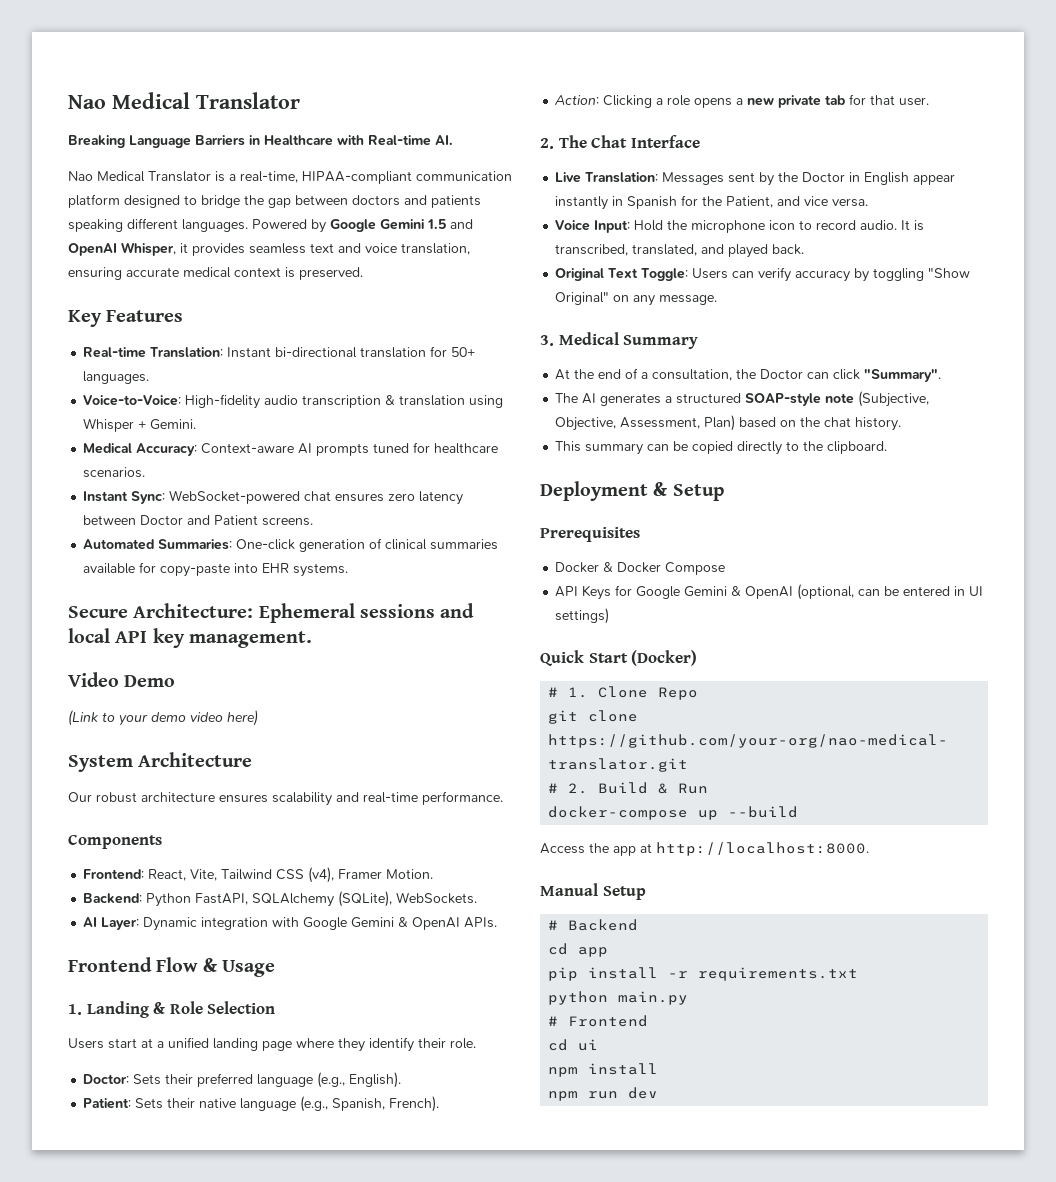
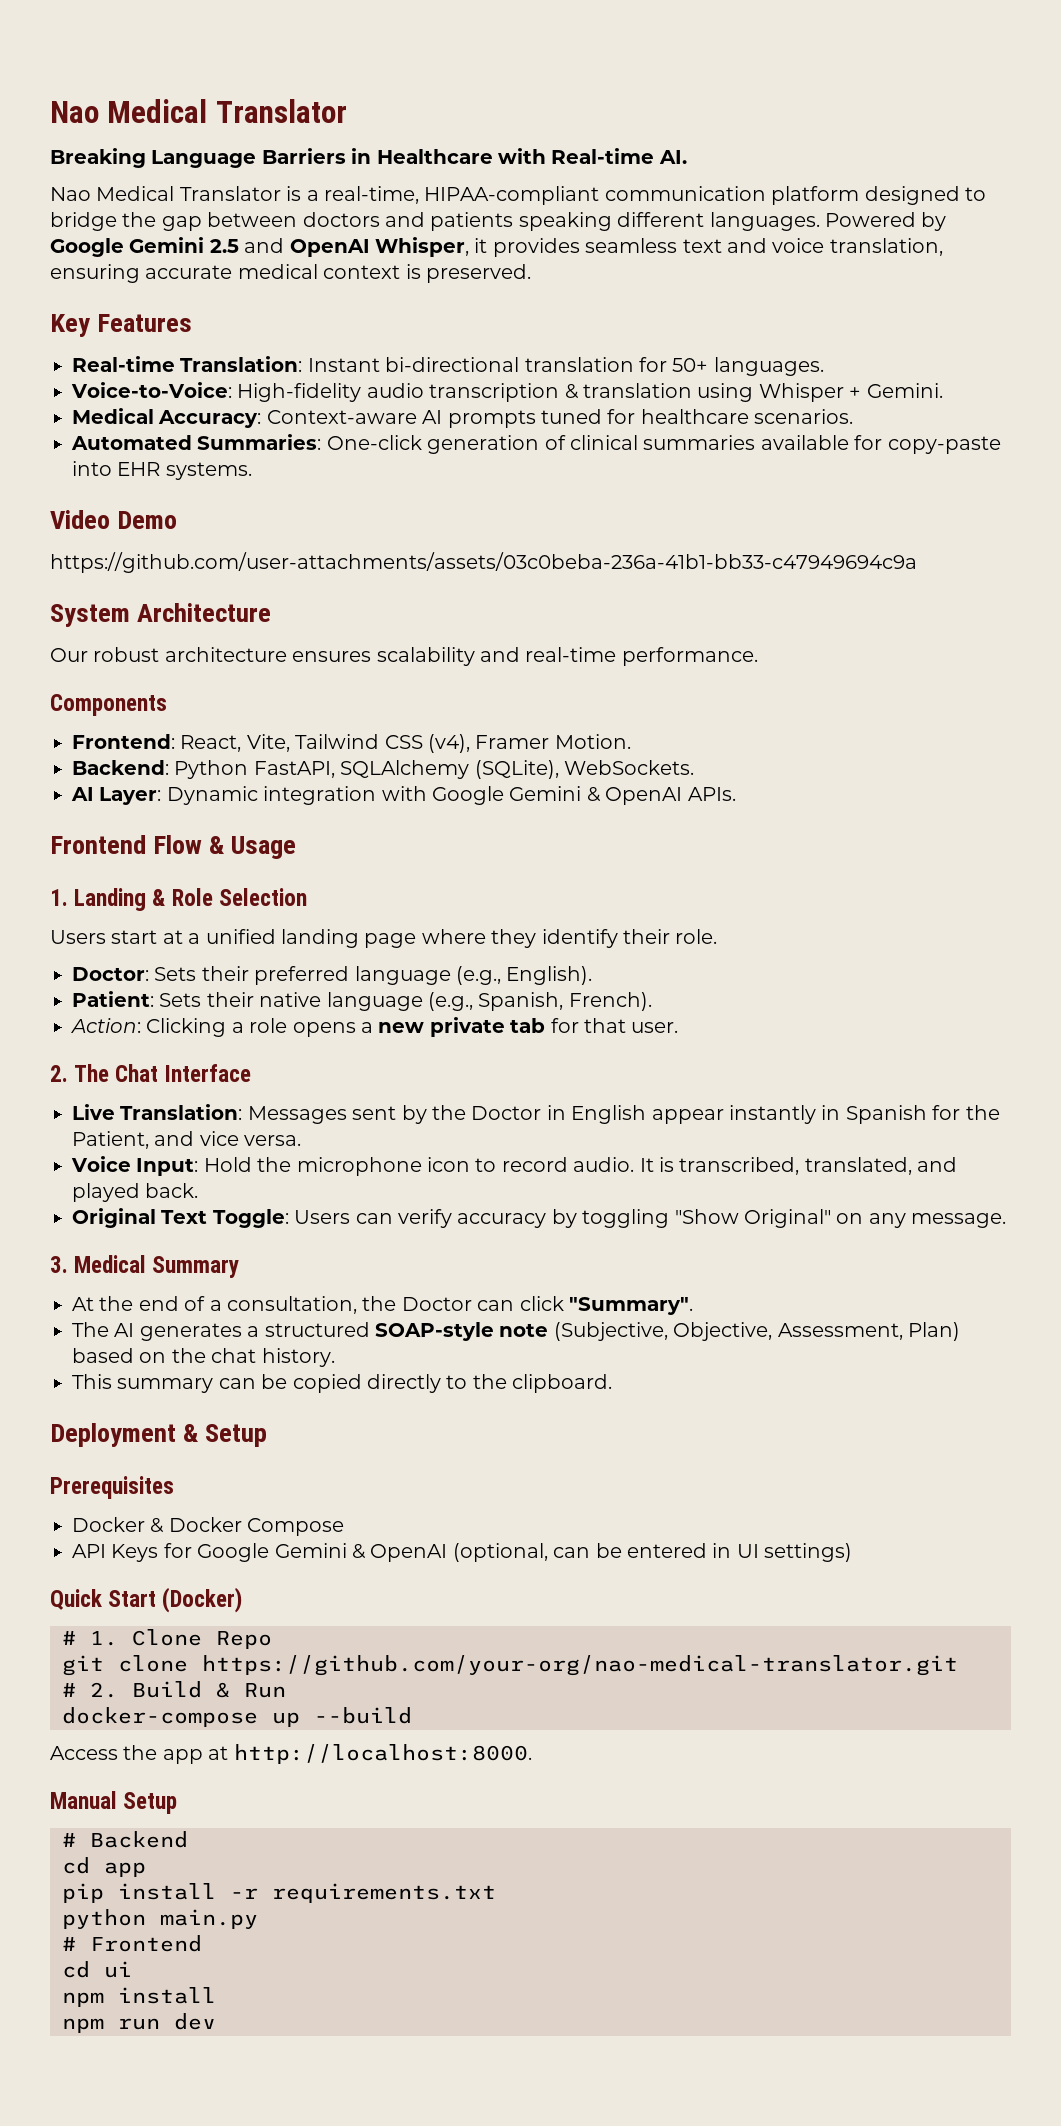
[427,219,446,229] 1.5 -> [209,239,239,253] 2.5
[83,490,464,505] [83,515,314,526] // Instant Sync: WebSocket-powered chat ensures zero latency between Doctor and Patient screens. -> (854, 416) none
[68,603,475,623] [68,628,312,648] [68,672,176,687] [68,710,258,726] Secure Architecture: Ephemeral sessions and local API key management. // Video Demo // (Link to your demo video here) -> [50,510,178,529] [50,552,917,573] Video Demo // https://github.com/user-attachments/assets/03c0beba-236a-41b1-bb33-c47949694c9a

